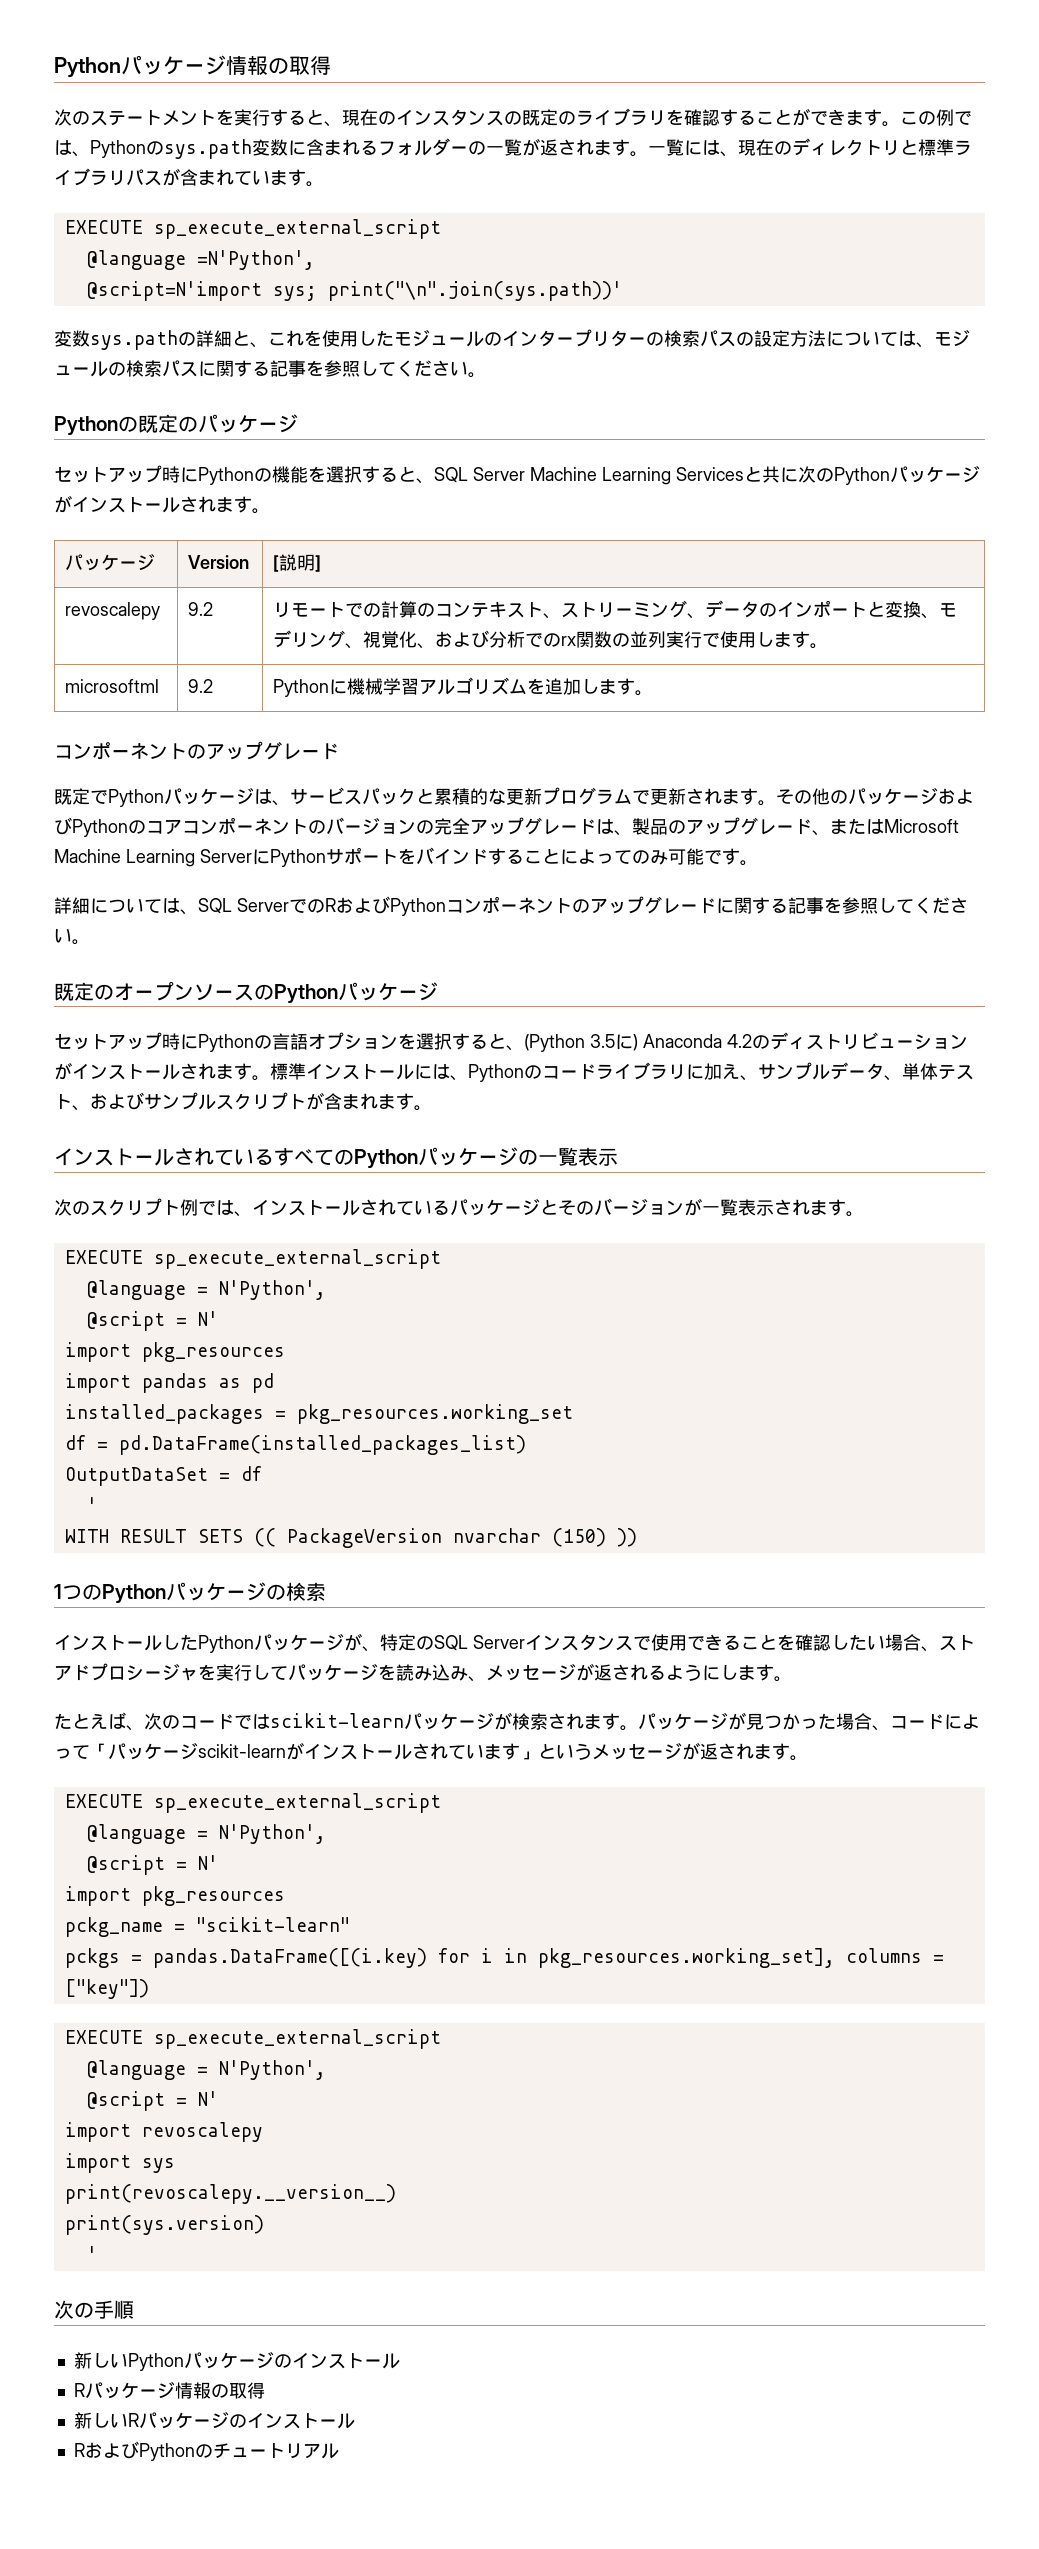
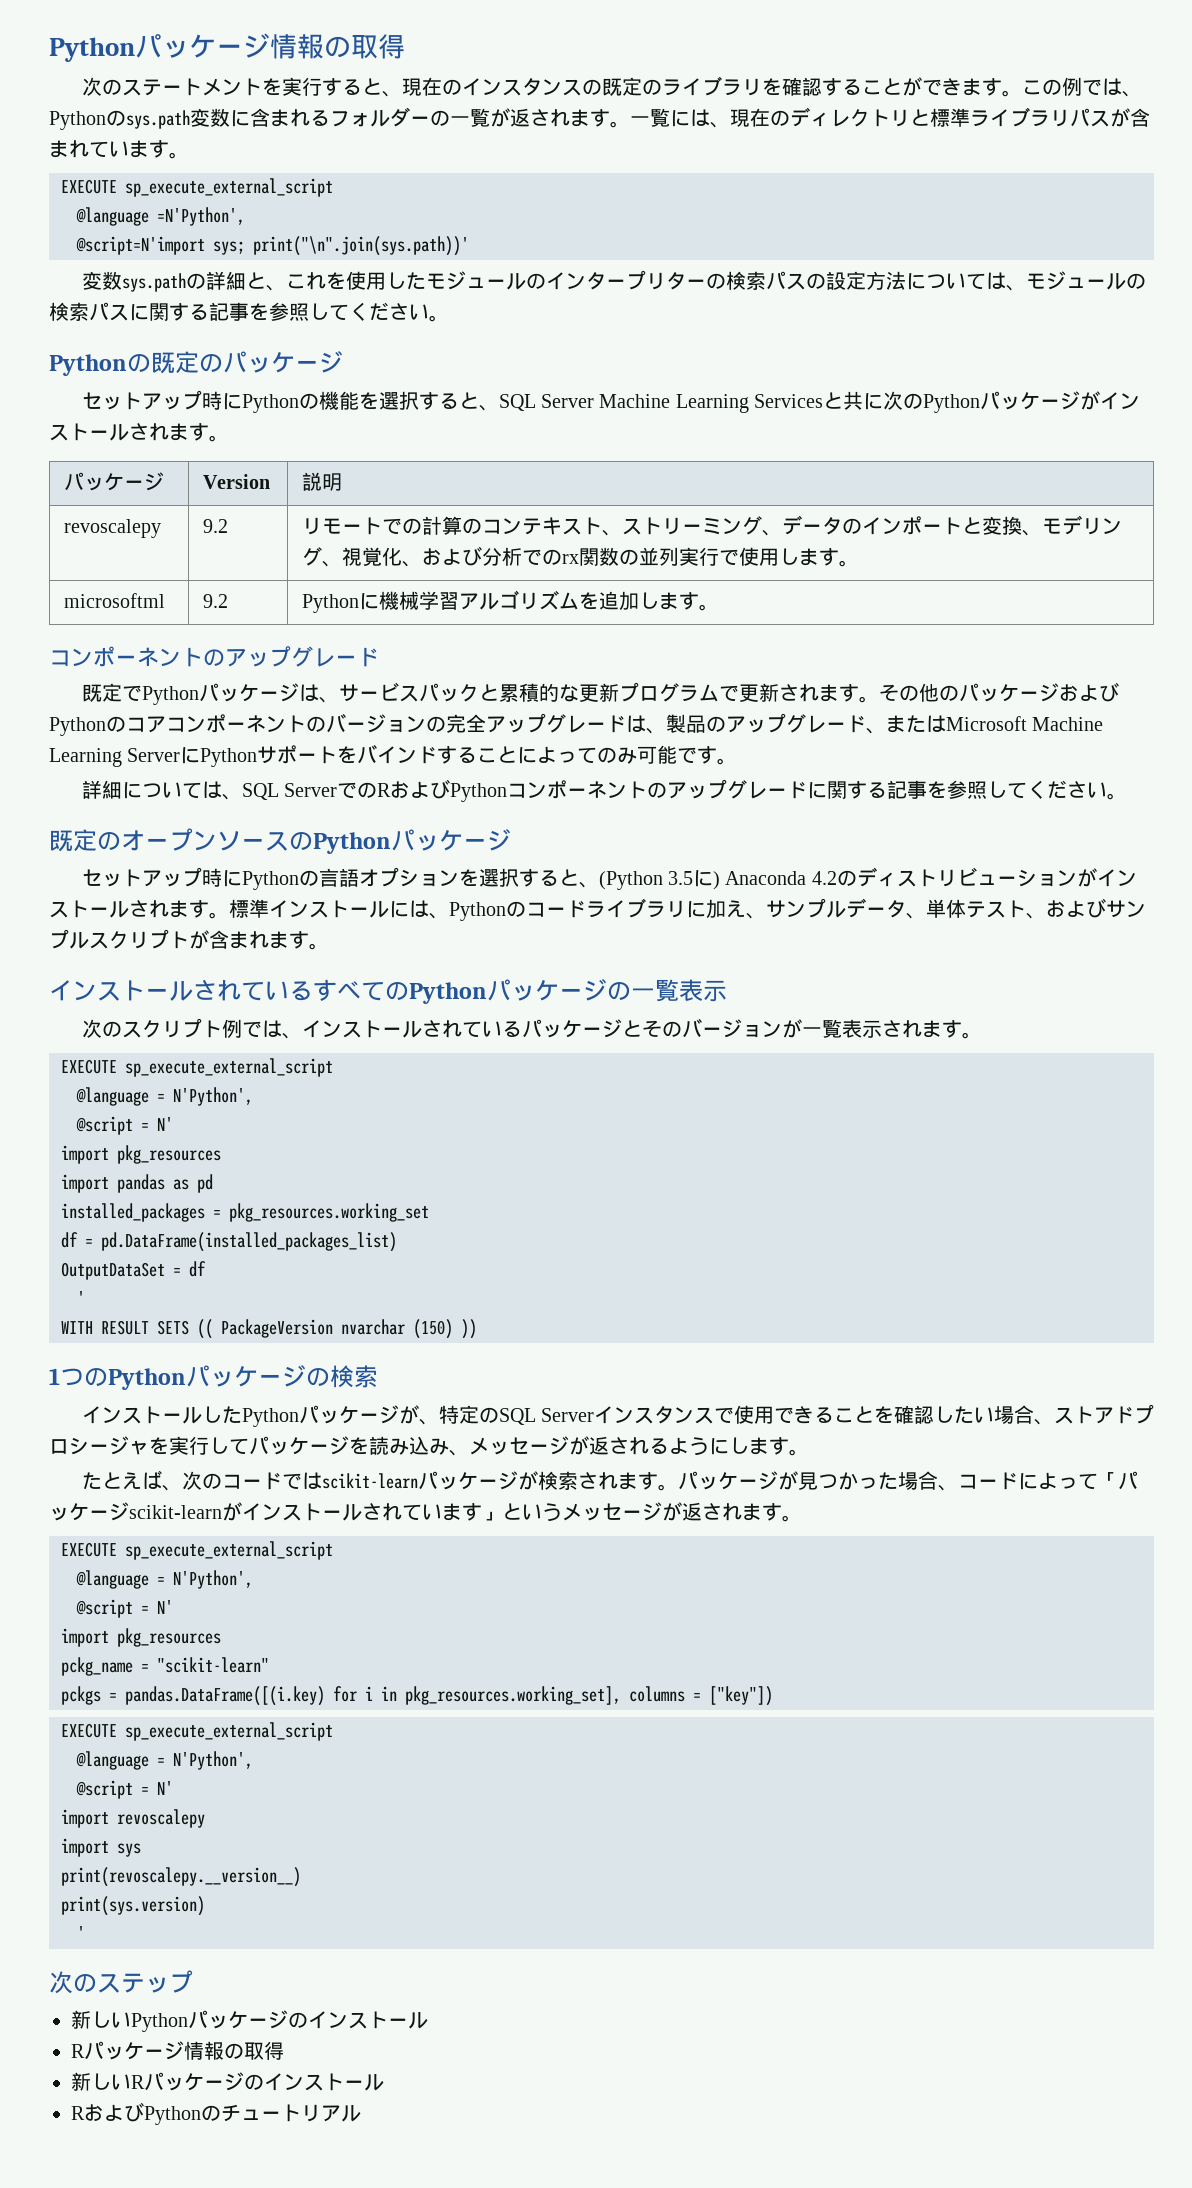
[273,555,280,572] [ -> (271, 481) none
[315,555,322,572] ] -> (343, 482) none
[94,2300,134,2319] 手順 -> [97,1970,193,1993] ステップ

